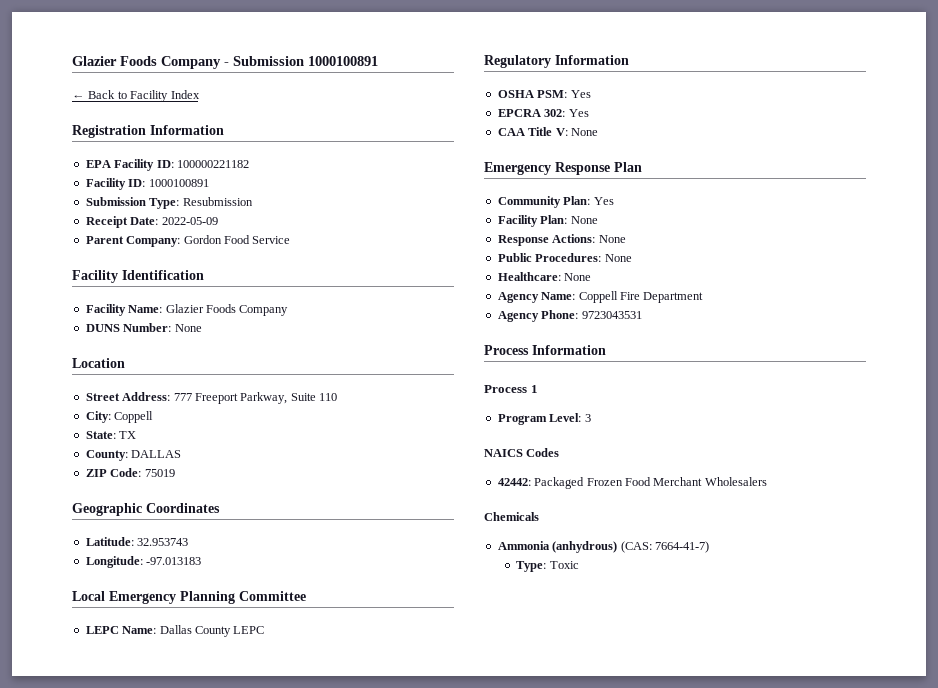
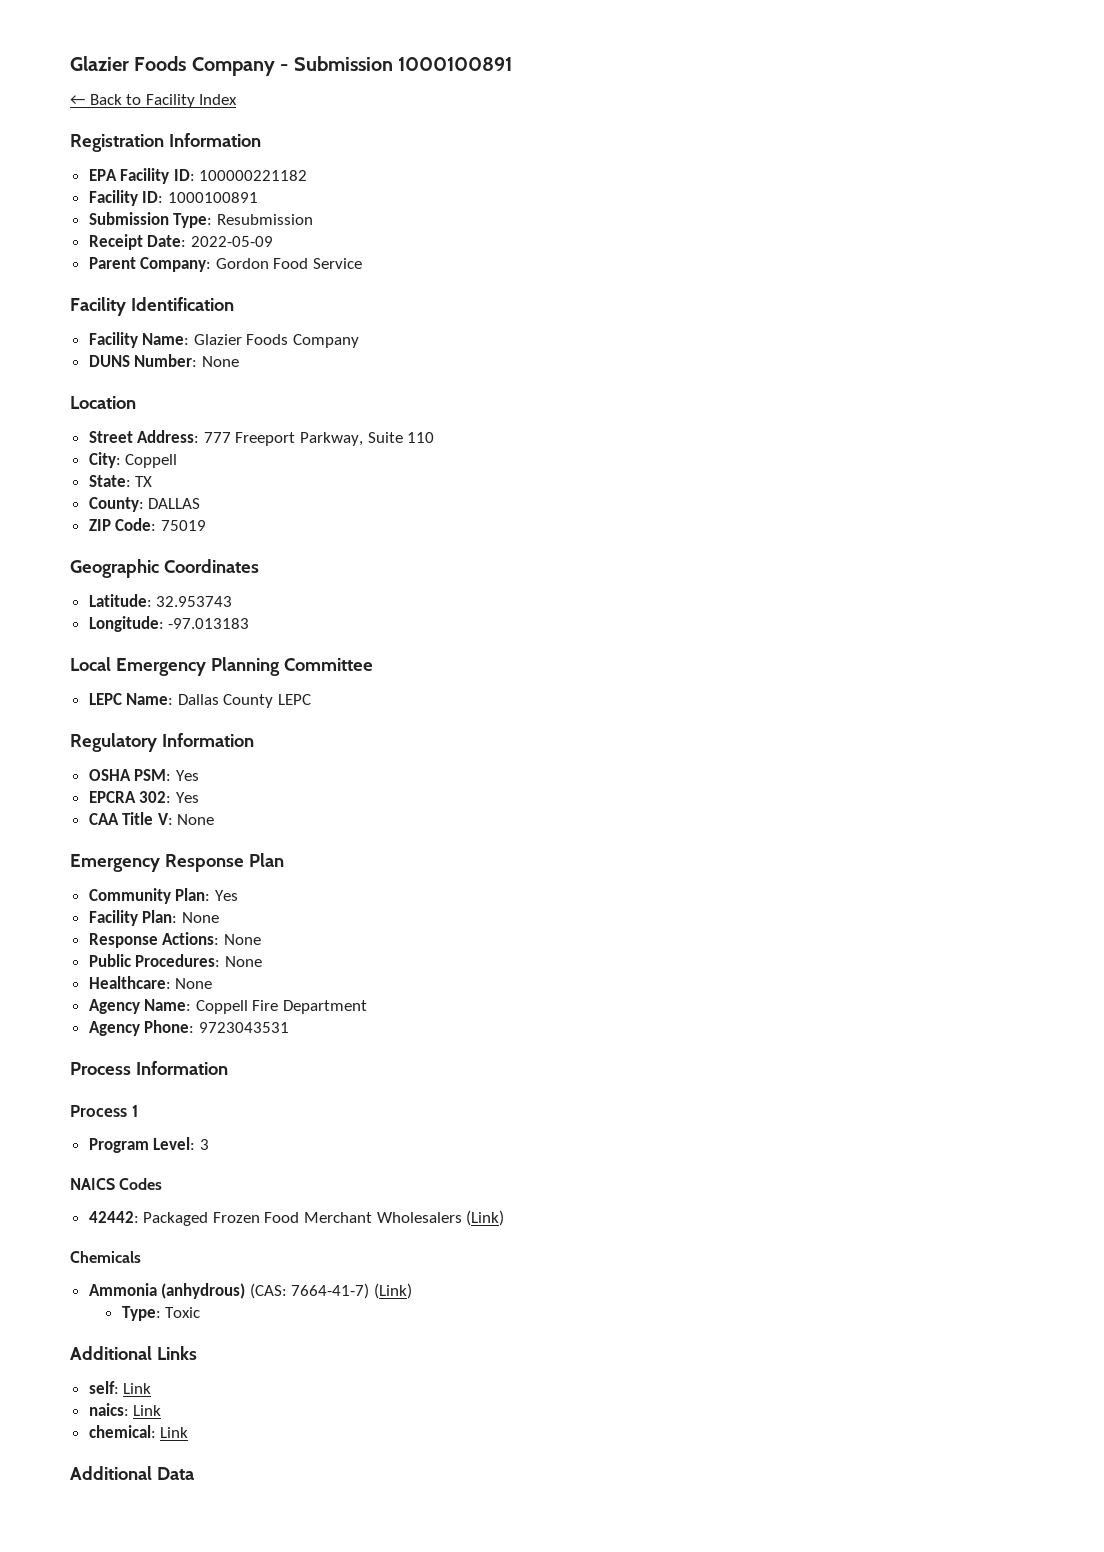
(767, 481) none -> [466,1210,505,1226] (Link)
(709, 547) none -> [374,1283,413,1299] (Link)
(579, 565) none -> [70,1346,197,1360] [88,1381,152,1394] [88,1403,162,1416] [88,1425,189,1438] [70,1466,194,1480] // Additional Links // self: Link // naics: Link // chemical: Link // Additional Data

